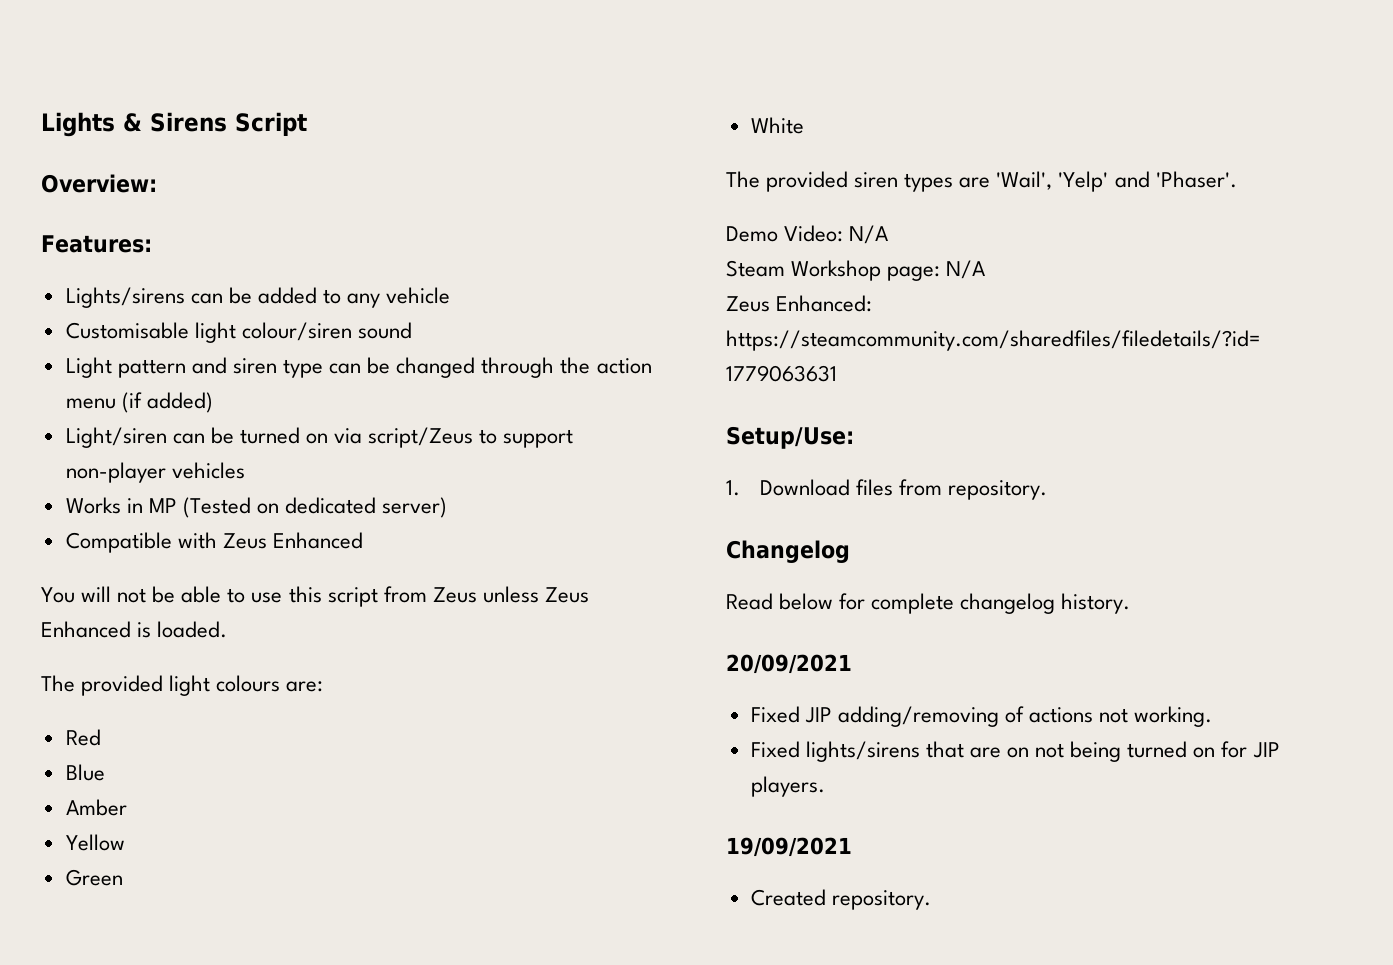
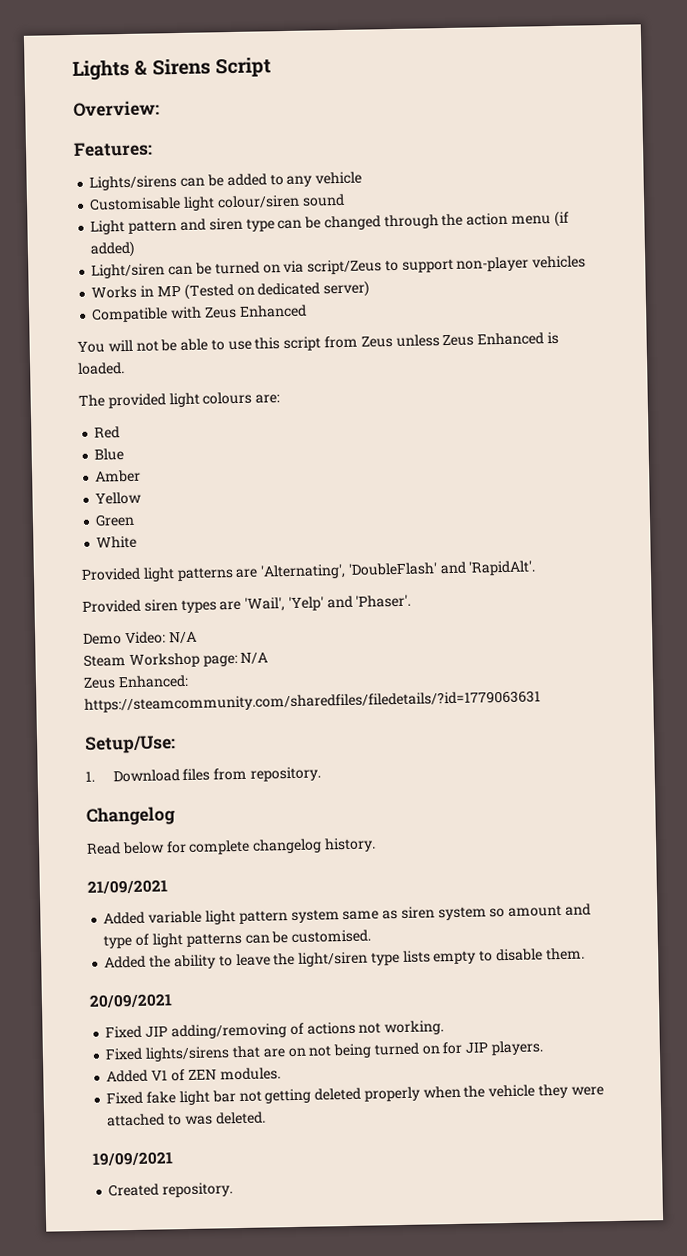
[726,171,849,192] The provided -> [81,560,537,582] [82,599,141,613] Provided light patterns are 'Alternating', 'DoubleFlash' and 'RapidAlt'. // Provided
(1131, 603) none -> [87,879,168,894] [103,903,591,925] [103,929,372,949] [104,947,585,970] // 21/09/2021 // Added variable light pattern system same as siren system so amount and type of light patterns can be customised. // Added the ability to leave the light/siren type lists empty to disable them.
(825, 786) none -> [106,1067,281,1083] [106,1083,604,1106] [107,1111,266,1127] // Added V1 of ZEN modules. // Fixed fake light bar not getting deleted properly when the vehicle they were attached to was deleted.

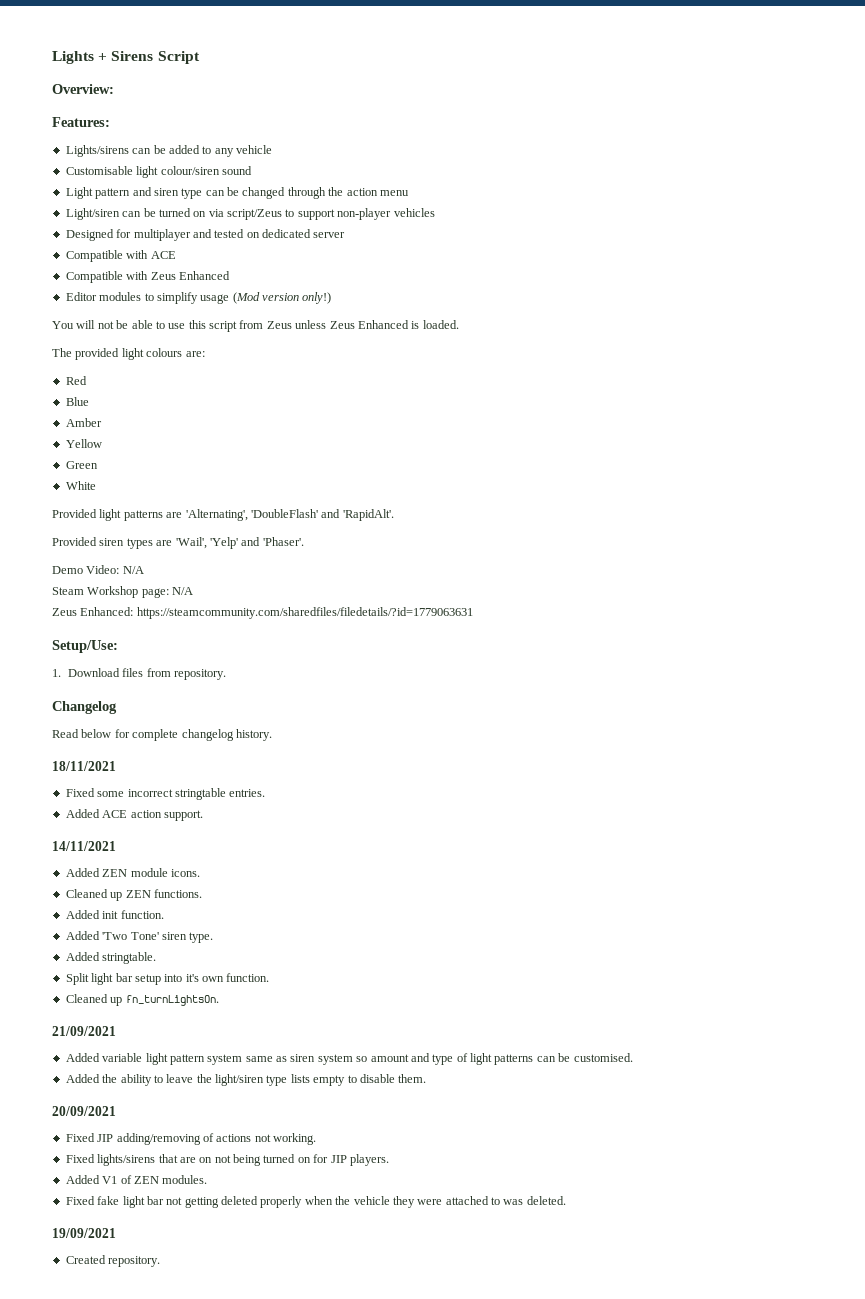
[134,59,149,76] & -> [98,53,108,61] +
[553,210,569,228] [90,240,136,258] (if added) -> (409, 193) none
[91,280,370,300] [91,304,307,323] Works in MP (Tested on dedicated server) // Compatible with Zeus Enhanced -> [65,229,346,241] [65,250,176,262] [65,271,230,283] [65,292,332,304] Designed for multiplayer and tested on dedicated server // Compatible with ACE // Compatible with Zeus Enhanced // Editor modules to simplify usage (Mod version only!)
(376, 845) none -> [52,761,116,771] [65,788,266,800] [65,809,203,821] [52,841,116,851] [65,868,200,877] [65,889,202,901] [65,910,164,919] [65,931,214,943] [65,952,157,964] [65,973,270,985] [65,994,219,1006] // 18/11/2021 // Fixed some incorrect stringtable entries. // Added ACE action support. // 14/11/2021 // Added ZEN module icons. // Cleaned up ZEN functions. // Added init function. // Added 'Two Tone' siren type. // Added stringtable. // Split light bar setup into it's own function. // Cleaned up fn_turnLightsOn.

